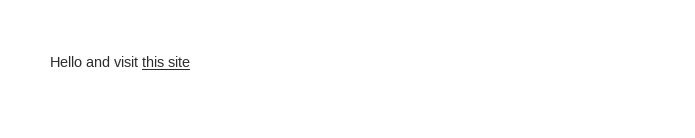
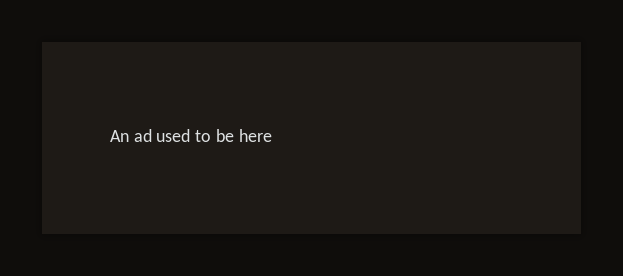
[50,56,190,67] Hello and visit this site -> [110,129,272,142] An ad used to be here

